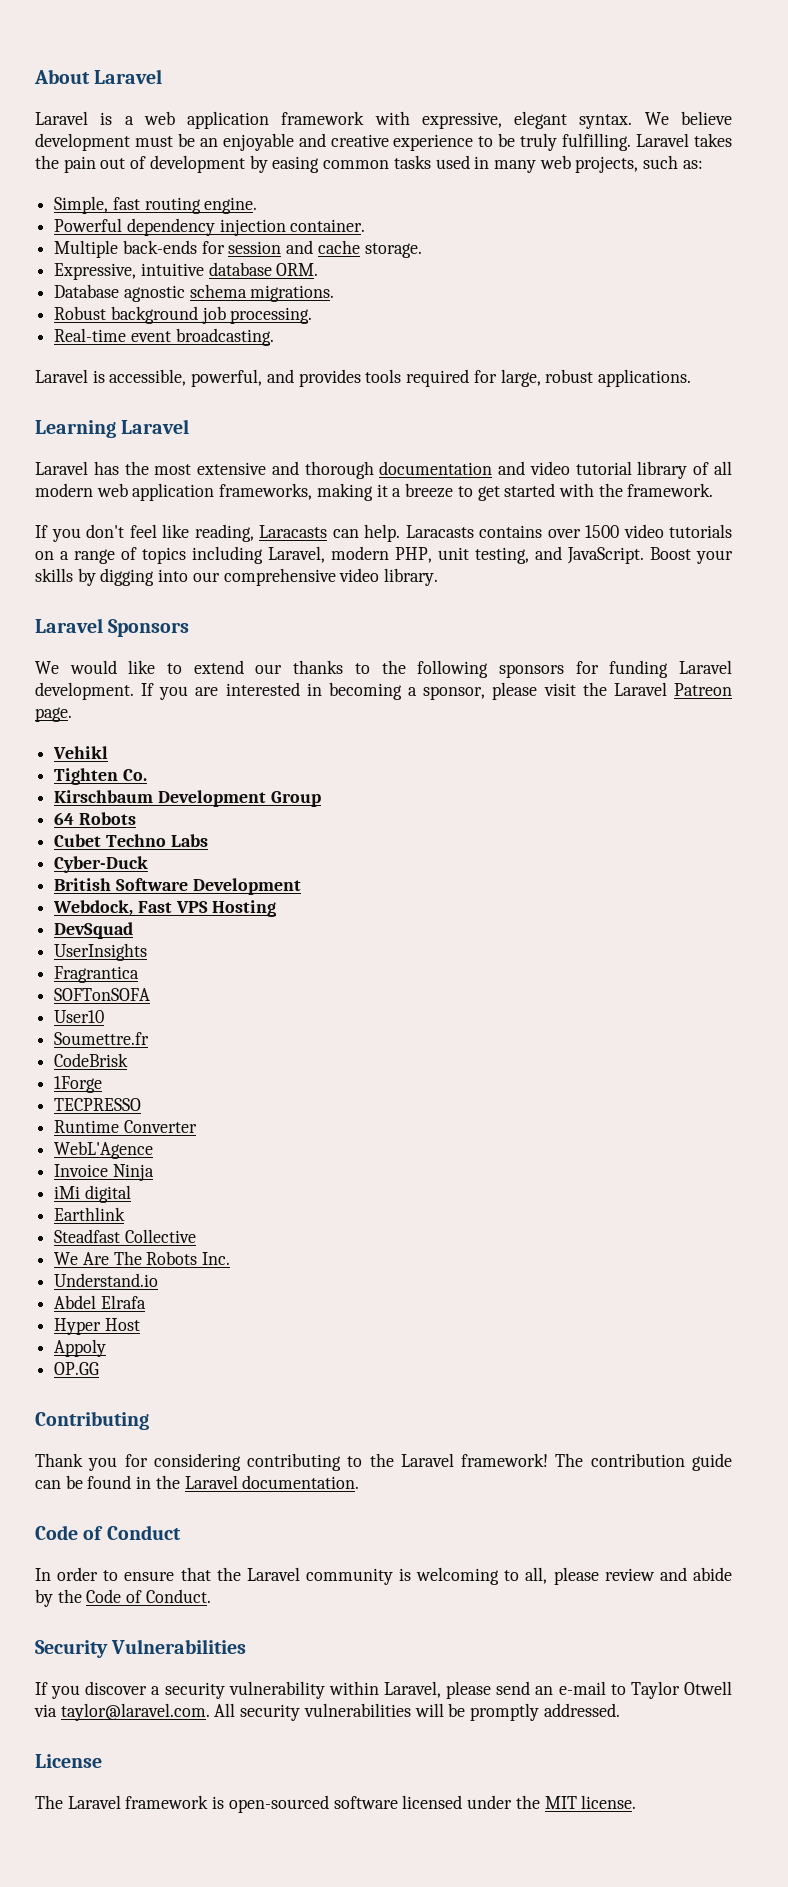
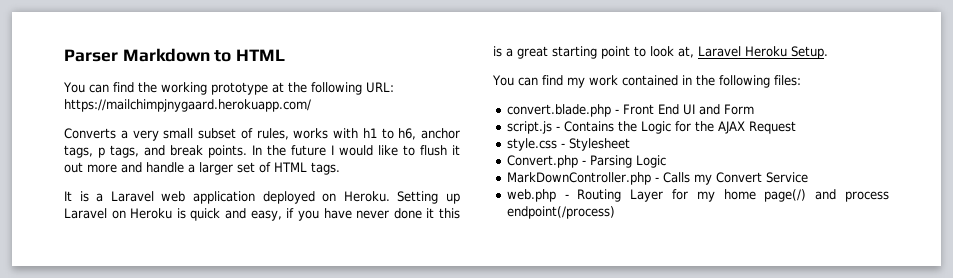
[34,69,163,84] [35,111,732,129] [35,133,732,151] [35,155,703,173] [54,196,258,214] [54,218,366,236] [54,240,422,258] [54,262,319,280] [54,284,335,302] [54,306,313,324] [54,328,274,346] [35,369,691,387] [35,419,190,438] [35,461,732,479] [35,483,714,501] [35,524,732,542] [35,546,733,564] [35,568,439,586] [35,618,190,637] [35,660,733,678] [35,682,732,700] [35,707,72,722] [53,746,109,759] [54,768,147,785] [54,790,321,807] [54,812,136,825] [54,834,208,847] [54,856,149,873] [54,878,301,895] [53,900,277,917] [54,922,134,939] [54,943,148,961] [54,966,140,983] [54,988,151,1001] [54,1010,105,1023] [54,1032,150,1045] [54,1053,129,1067] [54,1076,103,1093] [54,1098,142,1111] [54,1120,197,1133] [54,1141,154,1159] [54,1164,154,1181] [54,1185,131,1203] [54,1207,126,1221] [54,1229,196,1243] [54,1251,231,1265] [54,1273,159,1287] [54,1295,146,1309] [54,1318,140,1335] [54,1339,107,1357] [54,1362,100,1375] [35,1411,149,1430] [35,1453,732,1471] [35,1475,360,1489] [35,1525,181,1540] [35,1567,732,1585] [35,1589,211,1607] [35,1639,247,1658] [35,1681,732,1699] [34,1703,620,1721] [35,1754,102,1768] [35,1795,637,1813] About Laravel // Laravel is a web application framework with expressive, elegant syntax. We believe development must be an enjoyable and creative experience to be truly fulfilling. Laravel takes the pain out of development by easing common tasks used in many web projects, such as: // Simple, fast routing engine. // Powerful dependency injection container. // Multiple back-ends for session and cache storage. // Expressive, intuitive database ORM. // Database agnostic schema migrations. // Robust background job processing. // Real-time event broadcasting. // Laravel is accessible, powerful, and provides tools required for large, robust applications. // Learning Laravel // Laravel has the most extensive and thorough documentation and video tutorial library of all modern web application frameworks, making it a breeze to get started with the framework. // If you don't feel like reading, Laracasts can help. Laracasts contains over 1500 video tutorials on a range of topics including Laravel, modern PHP, unit testing, and JavaScript. Boost your skills by digging into our comprehensive video library. // Laravel Sponsors // We would like to extend our thanks to the following sponsors for funding Laravel development. If you are interested in becoming a sponsor, please visit the Laravel Patreon page. // Vehikl // Tighten Co. // Kirschbaum Development Group // 64 Robots // Cubet Techno Labs // Cyber-Duck // British Software Development // Webdock, Fast VPS Hosting // DevSquad // UserInsights // Fragrantica // SOFTonSOFA // User10 // Soumettre.fr // CodeBrisk // 1Forge // TECPRESSO // Runtime Converter // WebL'Agence // Invoice Ninja // iMi digital // Earthlink // Steadfast Collective // We Are The Robots Inc. // Understand.io // Abdel Elrafa // Hyper Host // Appoly // OP.GG // Contributing // Thank you for considering contributing to the Laravel framework! The contribution guide can be found in the Laravel documentation. // Code of Conduct // In order to ensure that the Laravel community is welcoming to all, please review and abide by the Code of Conduct. // Security Vulnerabilities // If you discover a security vulnerability within Laravel, please send an e-mail to Taylor Otwell via taylor@laravel.com. All security vulnerabilities will be promptly addressed. // License // The Laravel framework is open-sourced software licensed under the MIT license. -> [64,48,286,62] [63,82,394,95] [64,99,311,112] [64,128,460,141] [64,145,460,158] [64,162,340,175] [64,191,461,204] [64,208,461,221] [493,46,828,59] [492,75,801,88] [506,104,754,117] [506,121,796,134] [506,138,630,151] [506,155,666,168] [506,172,808,185] [506,189,889,202] [506,206,615,219] Parser Markdown to HTML // You can find the working prototype at the following URL: https://mailchimpjnygaard.herokuapp.com/ // Converts a very small subset of rules, works with h1 to h6, anchor tags, p tags, and break points. In the future I would like to flush it out more and handle a larger set of HTML tags. // It is a Laravel web application deployed on Heroku. Setting up Laravel on Heroku is quick and easy, if you have never done it this is a great starting point to look at, Laravel Heroku Setup. // You can find my work contained in the following files: // convert.blade.php - Front End UI and Form // script.js - Contains the Logic for the AJAX Request // style.css - Stylesheet // Convert.php - Parsing Logic // MarkDownController.php - Calls my Convert Service // web.php - Routing Layer for my home page(/) and process endpoint(/process)

